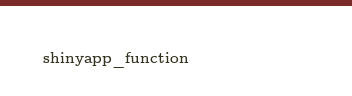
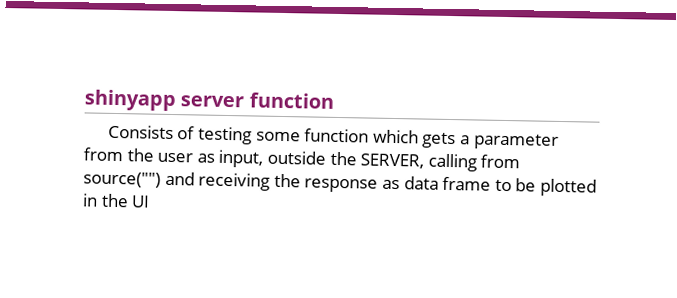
[43,52,189,68] shinyapp_function -> [84,89,334,112] [107,124,559,150] [83,147,521,172] [83,171,597,197] [82,193,151,208] shinyapp server function // Consists of testing some function which gets a parameter from the user as input, outside the SERVER, calling from source("") and receiving the response as data frame to be plotted in the UI

